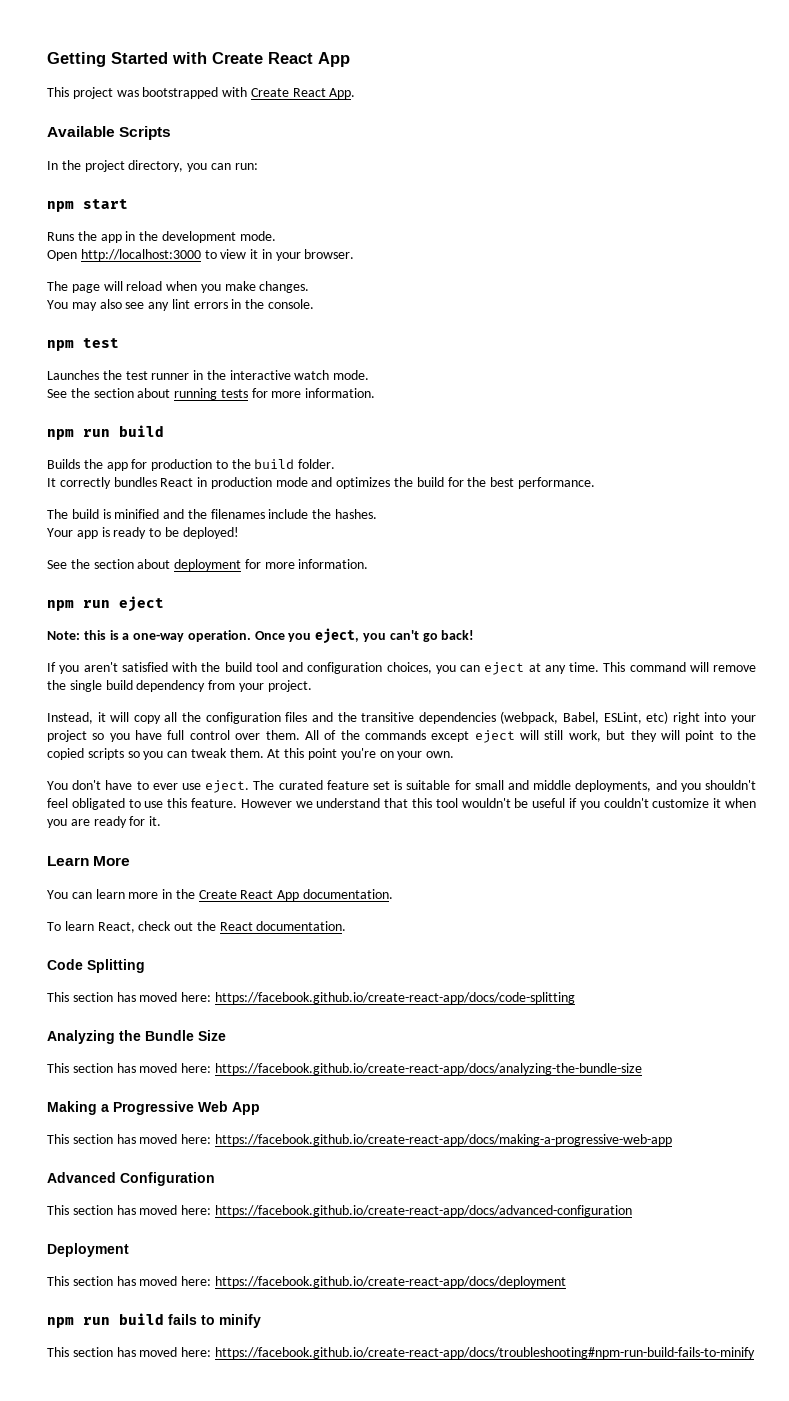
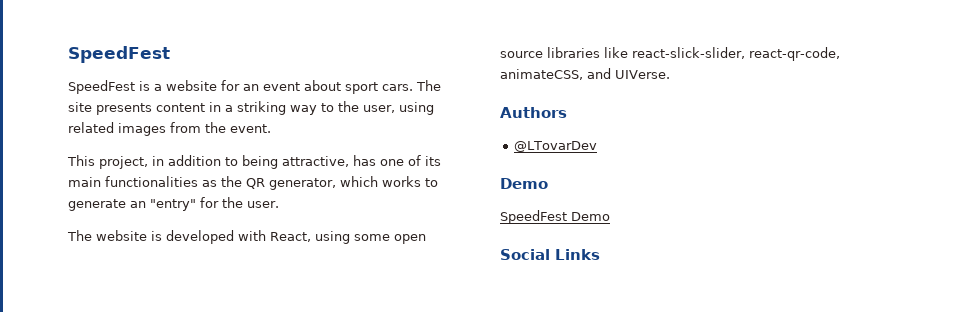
[47,52,350,67] [47,87,356,99] [47,126,172,140] [47,160,258,172] [47,199,128,212] [47,231,276,243] [47,249,355,261] [47,281,310,293] [47,299,315,311] [47,338,119,351] [47,370,370,380] [47,388,376,400] [47,425,164,440] [47,459,336,471] [47,477,595,489] [47,509,378,519] [47,527,239,539] [47,559,369,571] [47,596,164,612] [47,628,475,644] [47,662,756,675] [47,680,312,692] [47,711,756,724] [47,730,757,743] [47,748,455,760] [47,780,756,793] [47,798,756,810] [47,816,162,828] [47,856,131,866] [47,889,394,901] [47,921,347,933] [47,959,145,973] [47,992,575,1004] [47,1030,226,1044] [47,1063,642,1075] [47,1101,260,1115] [47,1134,672,1146] [47,1172,215,1186] [47,1205,632,1217] [47,1243,129,1257] [47,1276,566,1288] [47,1313,261,1328] [47,1347,755,1359] Getting Started with Create React App // This project was bootstrapped with Create React App. // Available Scripts // In the project directory, you can run: // npm start // Runs the app in the development mode. // Open http://localhost:3000 to view it in your browser. // The page will reload when you make changes. // You may also see any lint errors in the console. // npm test // Launches the test runner in the interactive watch mode. // See the section about running tests for more information. // npm run build // Builds the app for production to the build folder. // It correctly bundles React in production mode and optimizes the build for the best performance. // The build is minified and the filenames include the hashes. // Your app is ready to be deployed! // See the section about deployment for more information. // npm run eject // Note: this is a one-way operation. Once you eject, you can't go back! // If you aren't satisfied with the build tool and configuration choices, you can eject at any time. This command will remove the single build dependency from your project. // Instead, it will copy all the configuration files and the transitive dependencies (webpack, Babel, ESLint, etc) right into your project so you have full control over them. All of the commands except eject will still work, but they will point to the copied scripts so you can tweak them. At this point you're on your own. // You don't have to ever use eject. The curated feature set is suitable for small and middle deployments, and you shouldn't feel obligated to use this feature. However we understand that this tool wouldn't be useful if you couldn't customize it when you are ready for it. // Learn More // You can learn more in the Create React App documentation. // To learn React, check out the React documentation. // Code Splitting // This section has moved here: https://facebook.github.io/create-react-app/docs/code-splitting // Analyzing the Bundle Size // This section has moved here: https://facebook.github.io/create-react-app/docs/analyzing-the-bundle-size // Making a Progressive Web App // This section has moved here: https://facebook.github.io/create-react-app/docs/making-a-progressive-web-app // Advanced Configuration // This section has moved here: https://facebook.github.io/create-react-app/docs/advanced-configuration // Deployment // This section has moved here: https://facebook.github.io/create-react-app/docs/deployment // npm run build fails to minify // This section has moved here: https://facebook.github.io/create-react-app/docs/troubleshooting#npm-run-build-fails-to-minify -> [68,46,170,63] [68,80,441,94] [68,101,434,115] [68,122,271,136] [67,155,441,169] [68,176,438,190] [68,197,279,211] [67,230,426,244] [500,47,840,61] [500,68,670,80] [500,107,567,118] [514,141,598,152] [500,178,548,189] [500,210,610,224] [500,249,600,260] SpeedFest // SpeedFest is a website for an event about sport cars. The site presents content in a striking way to the user, using related images from the event. // This project, in addition to being attractive, has one of its main functionalities as the QR generator, which works to generate an "entry" for the user. // The website is developed with React, using some open source libraries like react-slick-slider, react-qr-code, animateCSS, and UIVerse. // Authors // @LTovarDev // Demo // SpeedFest Demo // Social Links

